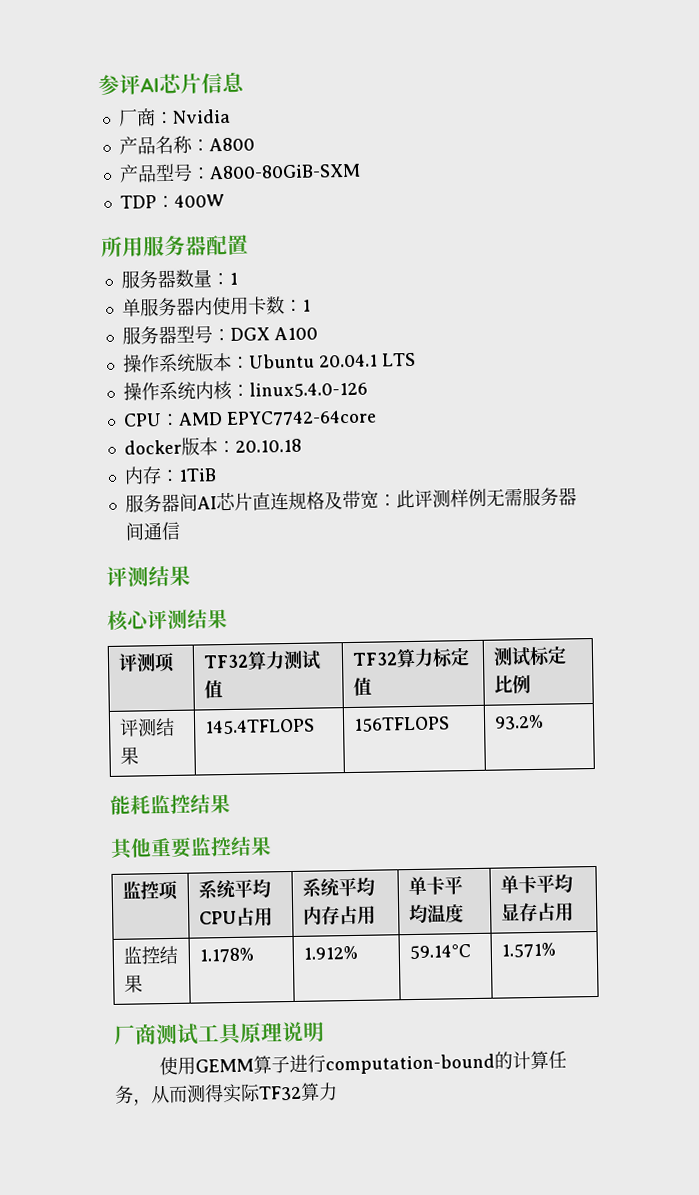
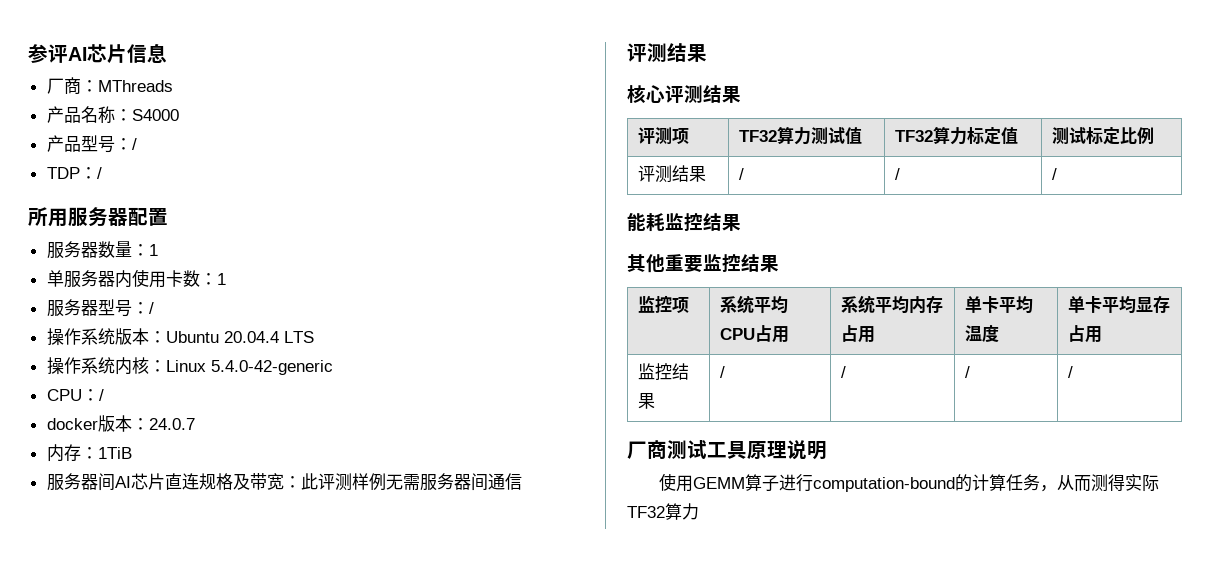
[171,108,231,124] Nvidia -> [97,80,173,92] MThreads
[208,137,255,152] A800 -> [131,109,179,121] S4000
[208,163,361,180] A800-80GiB-SXM -> [131,138,137,150] /
[173,193,225,208] 400W -> [96,167,102,179] /
[229,326,318,341] DGX A100 -> [148,302,154,314] /
[318,353,378,368] 20.04.1 -> [223,331,279,343] 20.04.4
[248,380,368,398] linux5.4.0-126 -> [165,360,333,375] Linux 5.4.0-42-generic
[177,409,377,427] AMD EPYC7742-64core -> [98,389,104,401] /
[234,438,302,453] 20.10.18 -> [148,418,195,430] 24.0.7
[203,718,315,735] [352,716,450,732] [493,714,544,730] 145.4TFLOPS | 156TFLOPS | 93.2% -> [739,168,745,180] [895,168,901,180] [1052,168,1058,180] / | / | /
[198,947,254,963] [302,945,358,960] [408,944,471,960] [500,942,556,958] 1.178% | 1.912% | 59.14°C | 1.571% -> [720,366,726,378] [841,366,847,378] [965,366,971,378] [1068,366,1074,378] / | / | / | /

